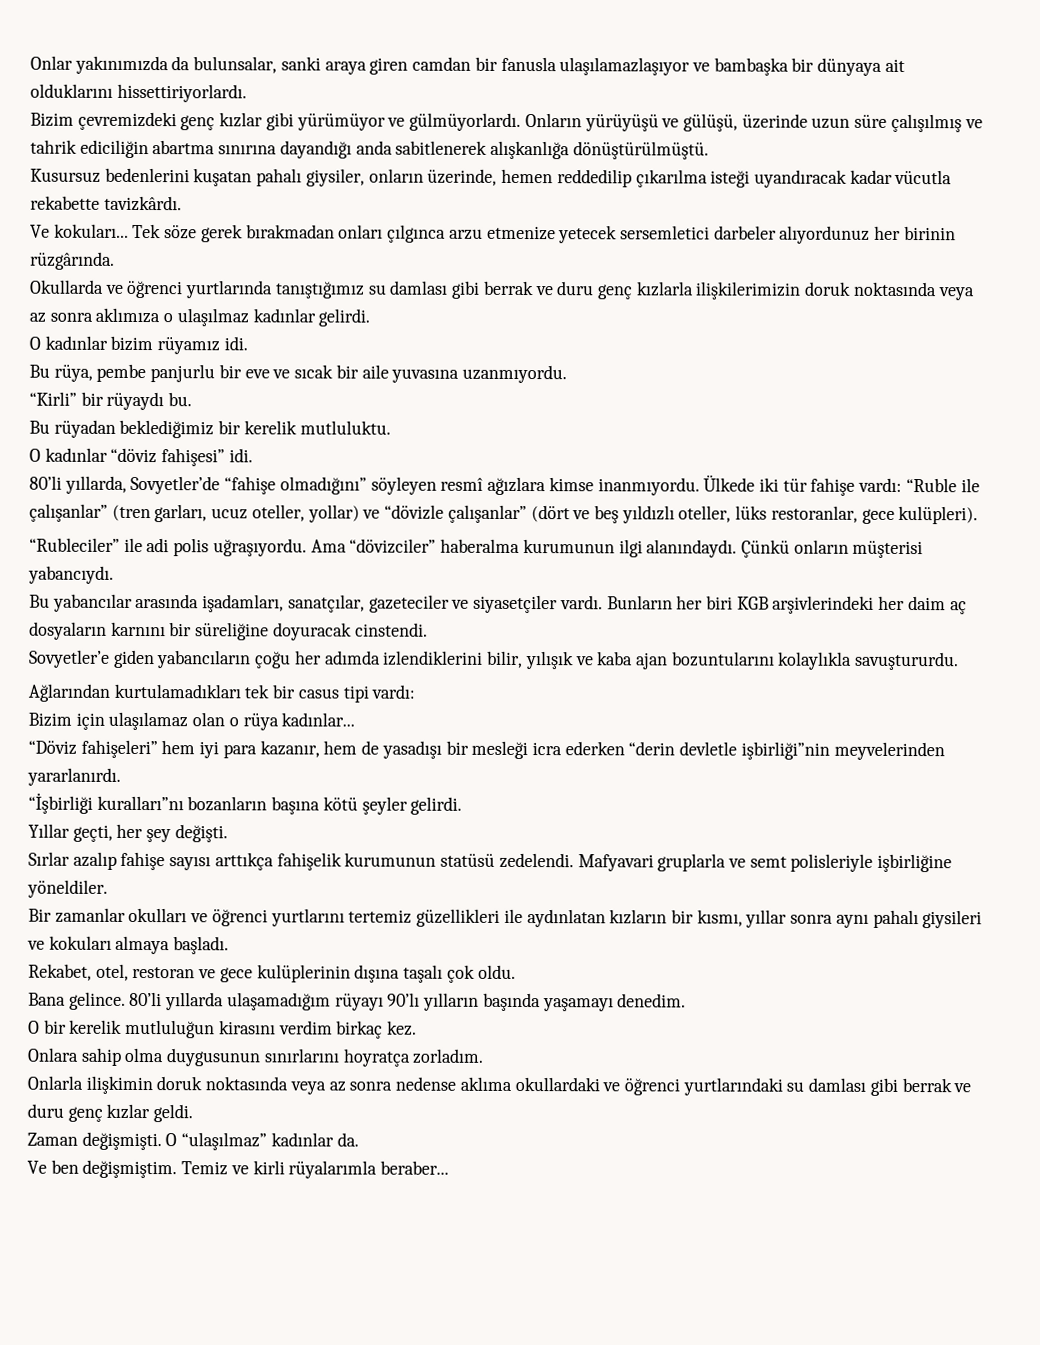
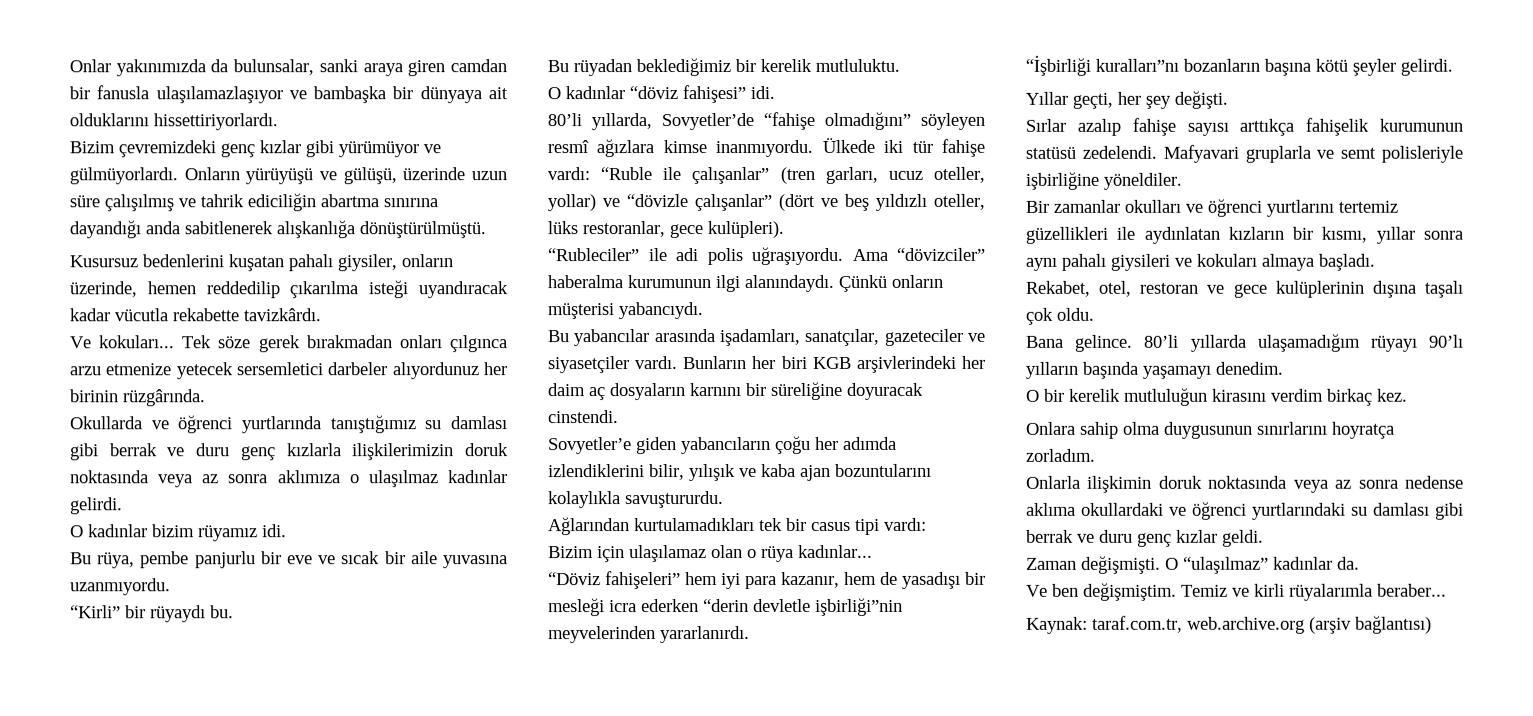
(450, 1167) none -> [1026,615,1432,634] // Kaynak: taraf.com.tr, web.archive.org (arşiv bağlantısı)

